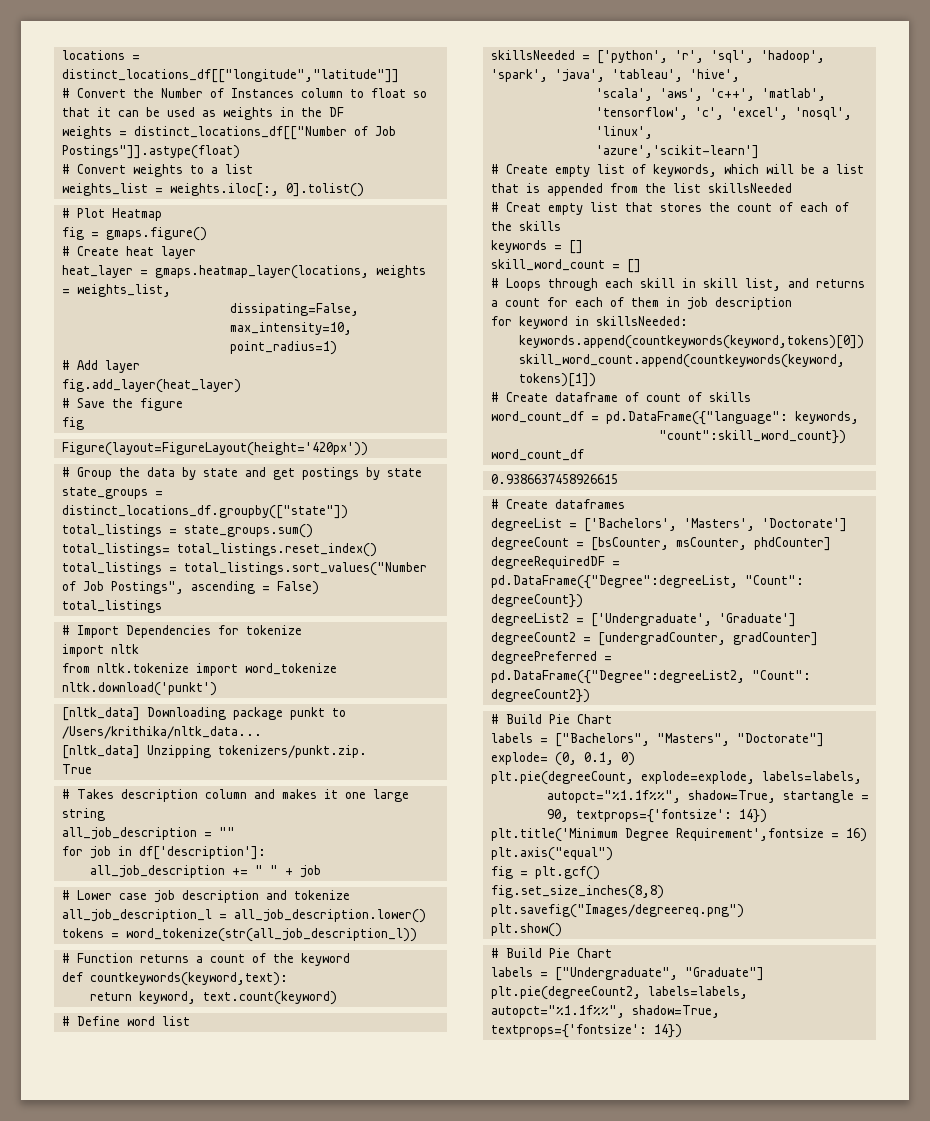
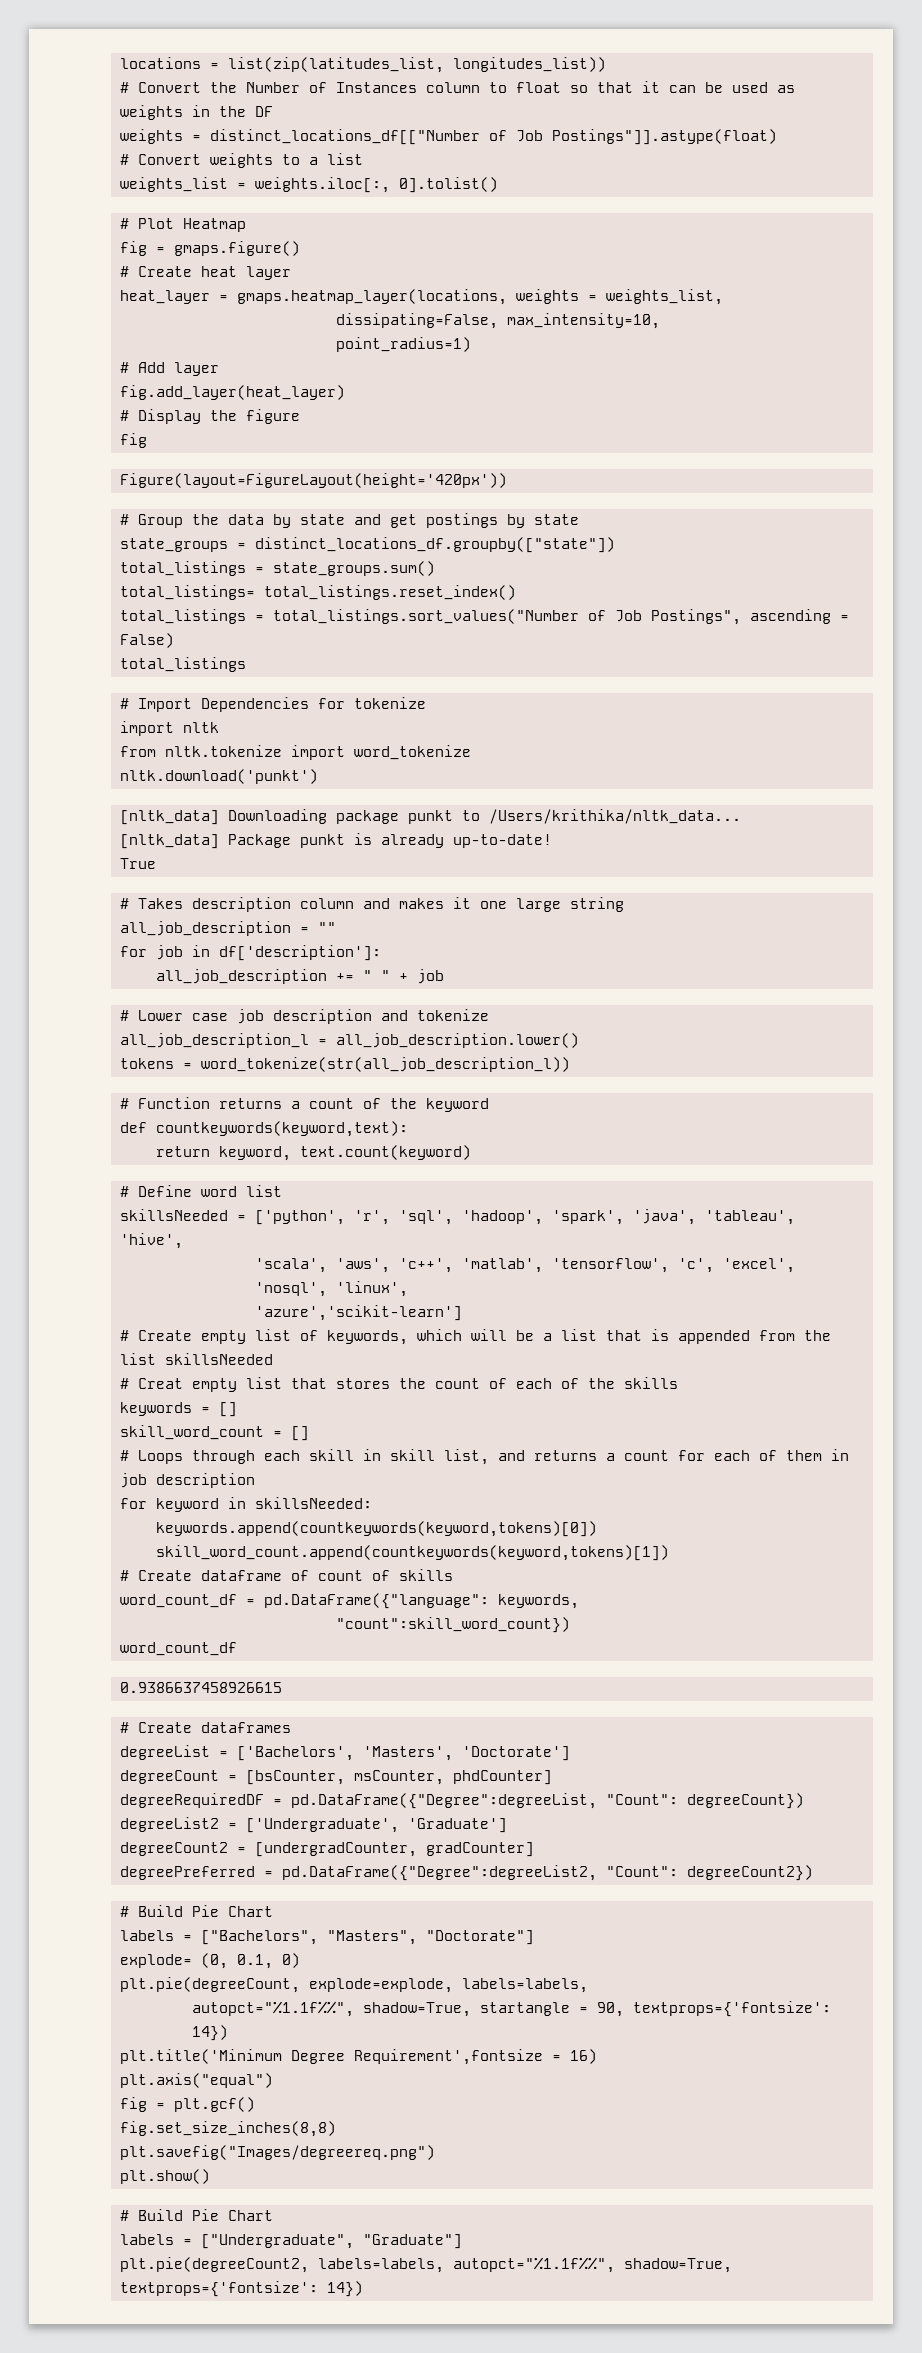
[61,69,399,83] distinct_locations_df[["longitude","latitude"]] -> [228,57,607,73] list(zip(latitudes_list, longitudes_list))
[76,398,105,408] Save -> [138,409,202,424] Display
[146,745,367,758] Unzipping tokenizers/punkt.zip. -> [228,833,553,848] Package punkt is already up-to-date!

